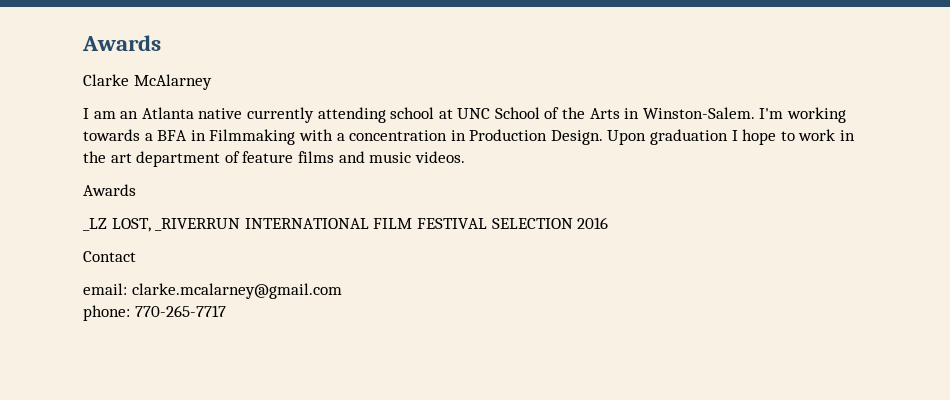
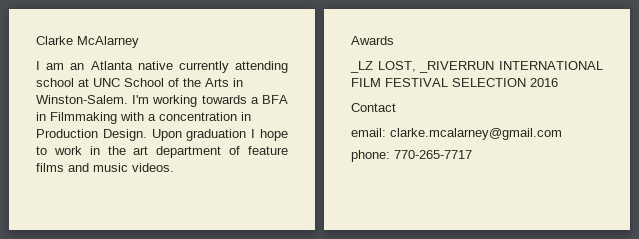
[82,35,161,51] Awards // -> (36, 40) none

